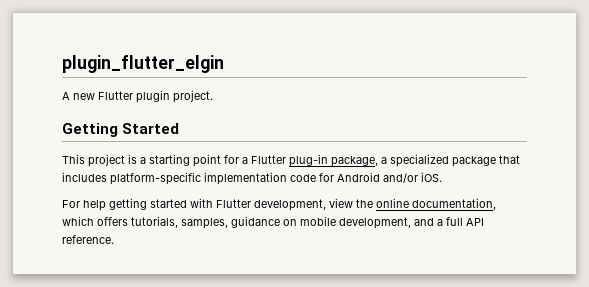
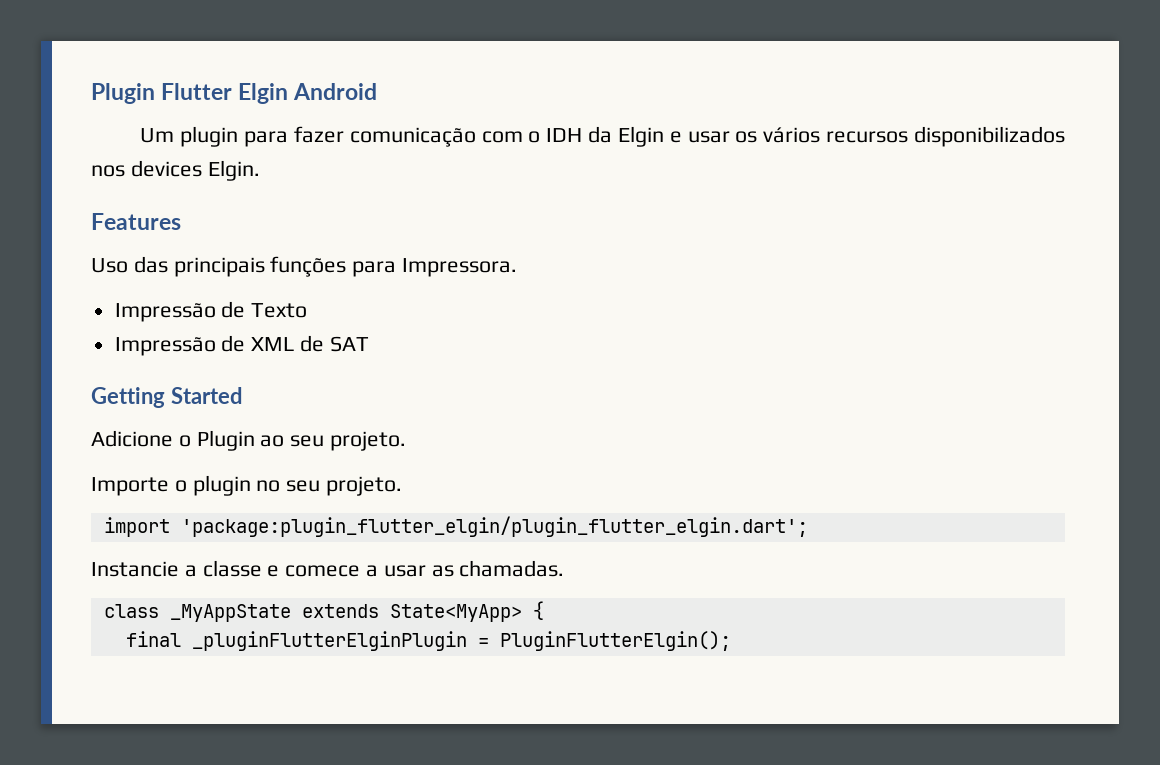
[62,55,224,73] [62,90,213,103] [62,123,180,137] [62,154,520,167] [62,172,442,185] [62,198,496,211] [62,216,484,229] [62,235,114,244] plugin_flutter_elgin // A new Flutter plugin project. // Getting Started // This project is a starting point for a Flutter plug-in package, a specialized package that includes platform-specific implementation code for Android and/or iOS. // For help getting started with Flutter development, view the online documentation, which offers tutorials, samples, guidance on mobile development, and a full API reference. -> [91,83,378,104] [140,126,1065,147] [91,160,260,181] [91,213,181,230] [91,256,518,277] [114,301,308,322] [114,335,369,356] [91,387,242,408] [91,430,407,451] [91,475,403,496] [103,516,808,537] [91,560,565,577] [103,601,544,622] [125,631,731,651] Plugin Flutter Elgin Android // Um plugin para fazer comunicação com o IDH da Elgin e usar os vários recursos disponibilizados nos devices Elgin. // Features // Uso das principais funções para Impressora. // Impressão de Texto // Impressão de XML de SAT // Getting Started // Adicione o Plugin ao seu projeto. // Importe o plugin no seu projeto. // import 'package:plugin_flutter_elgin/plugin_flutter_elgin.dart'; // Instancie a classe e comece a usar as chamadas. // class _MyAppState extends State<MyApp> { // final _pluginFlutterElginPlugin = PluginFlutterElgin();

